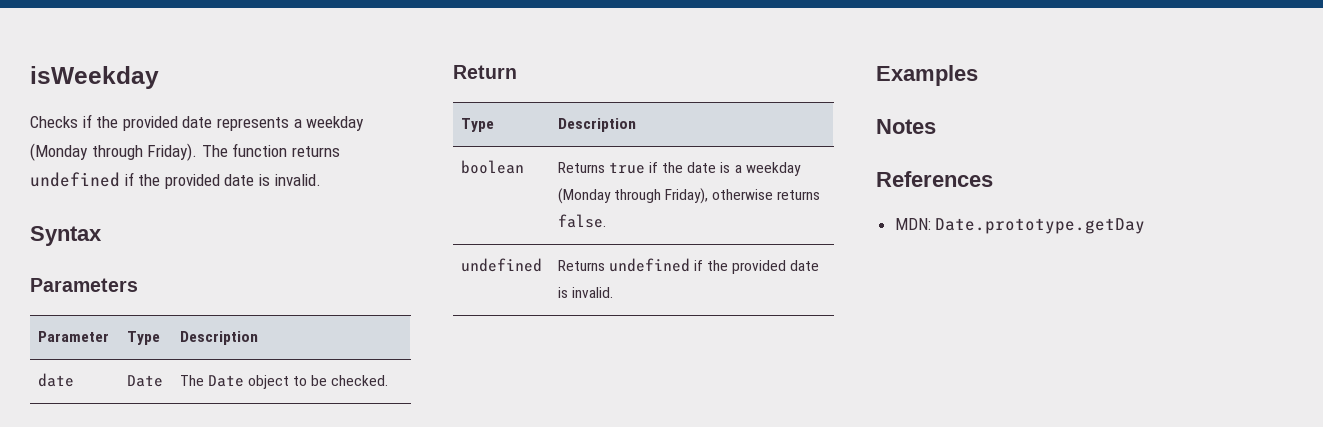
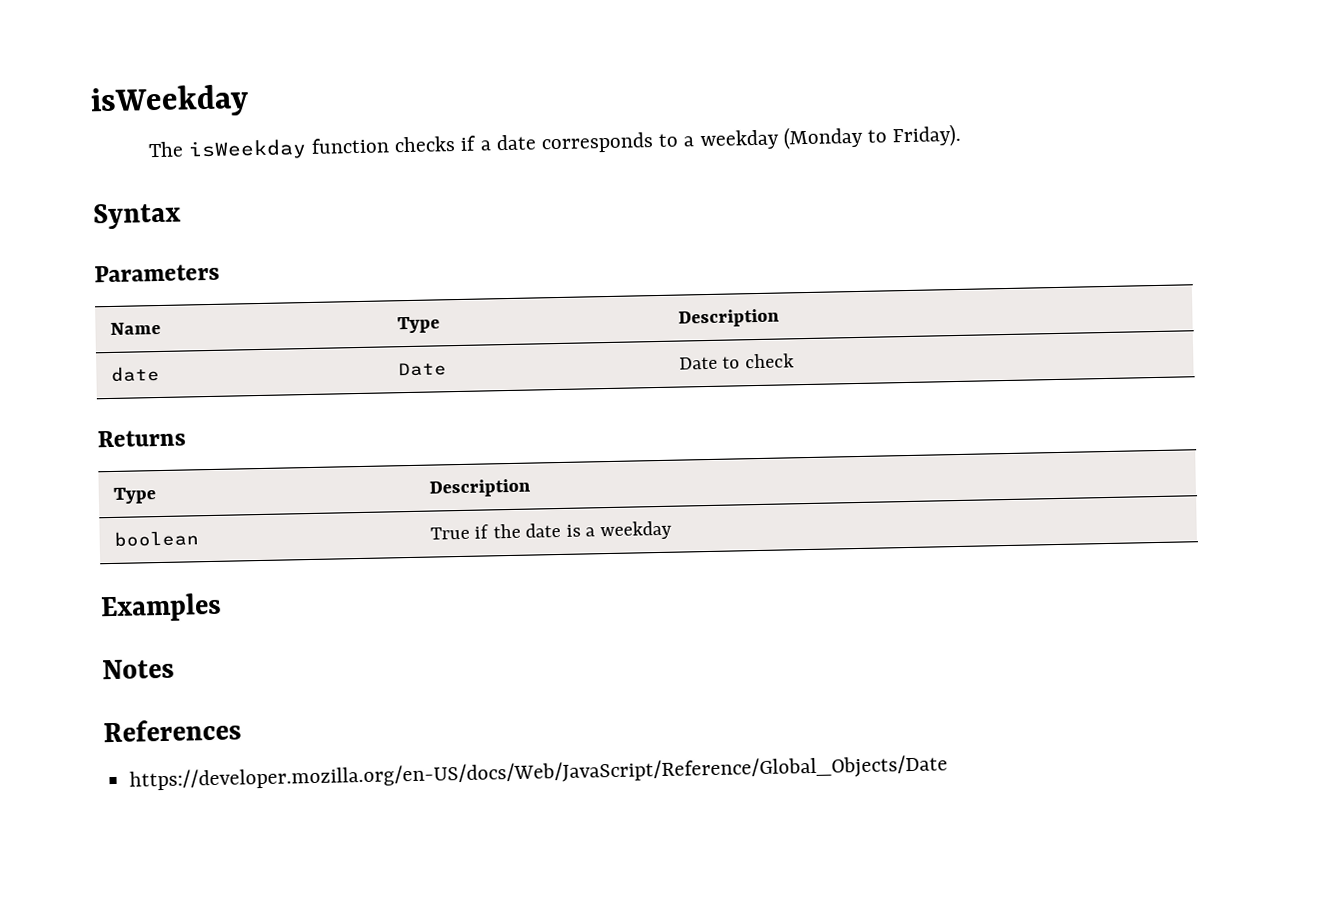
[30,114,365,131] [30,143,143,161] Checks if the provided date represents a weekday (Monday through -> [147,125,888,161] The isWeekday function checks if a date corresponds to a weekday (Monday to
[201,143,340,157] [30,172,321,189] The function returns undefined if the provided date is invalid. -> (962, 135) none
[37,331,109,342] Parameter -> [109,321,161,335] Name
[179,375,389,389] [453,65,517,79] The Date object to be checked. // Return -> [678,353,795,370] [97,429,186,448] Date to check // Returns
[557,162,645,174] Returns true -> [429,526,470,540] True
[557,188,821,204] [557,214,606,228] [460,258,542,272] [557,258,820,274] [557,287,613,298] (Monday through Friday), otherwise returns false. // undefined | Returns undefined if the provided date is invalid. -> (672, 530) none
[894,218,1146,234] MDN: Date.prototype.getDay -> [129,754,949,792] https://developer.mozilla.org/en-US/docs/Web/JavaScript/Reference/Global_Objects/Date

